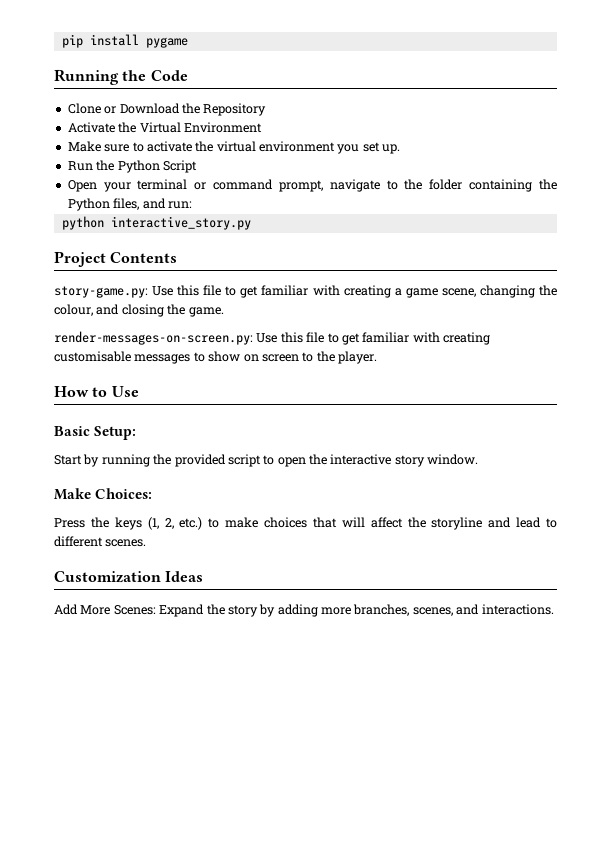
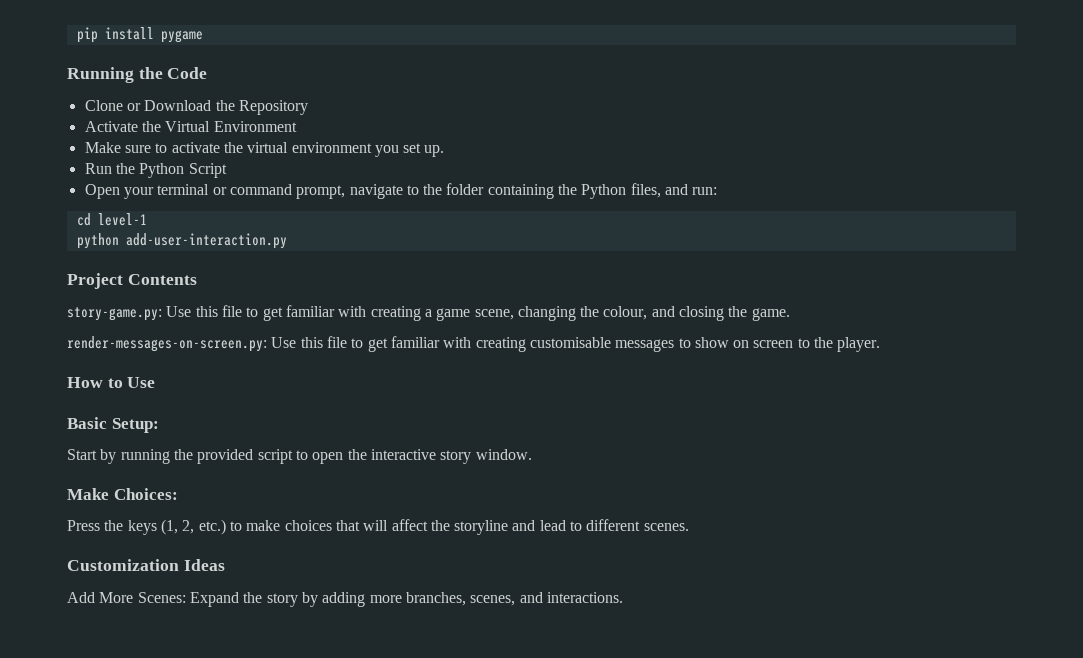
(192, 205) none -> [76,213,147,226] // cd level-1
[110,216,251,230] interactive_story.py -> [125,233,287,249] add-user-interaction.py

